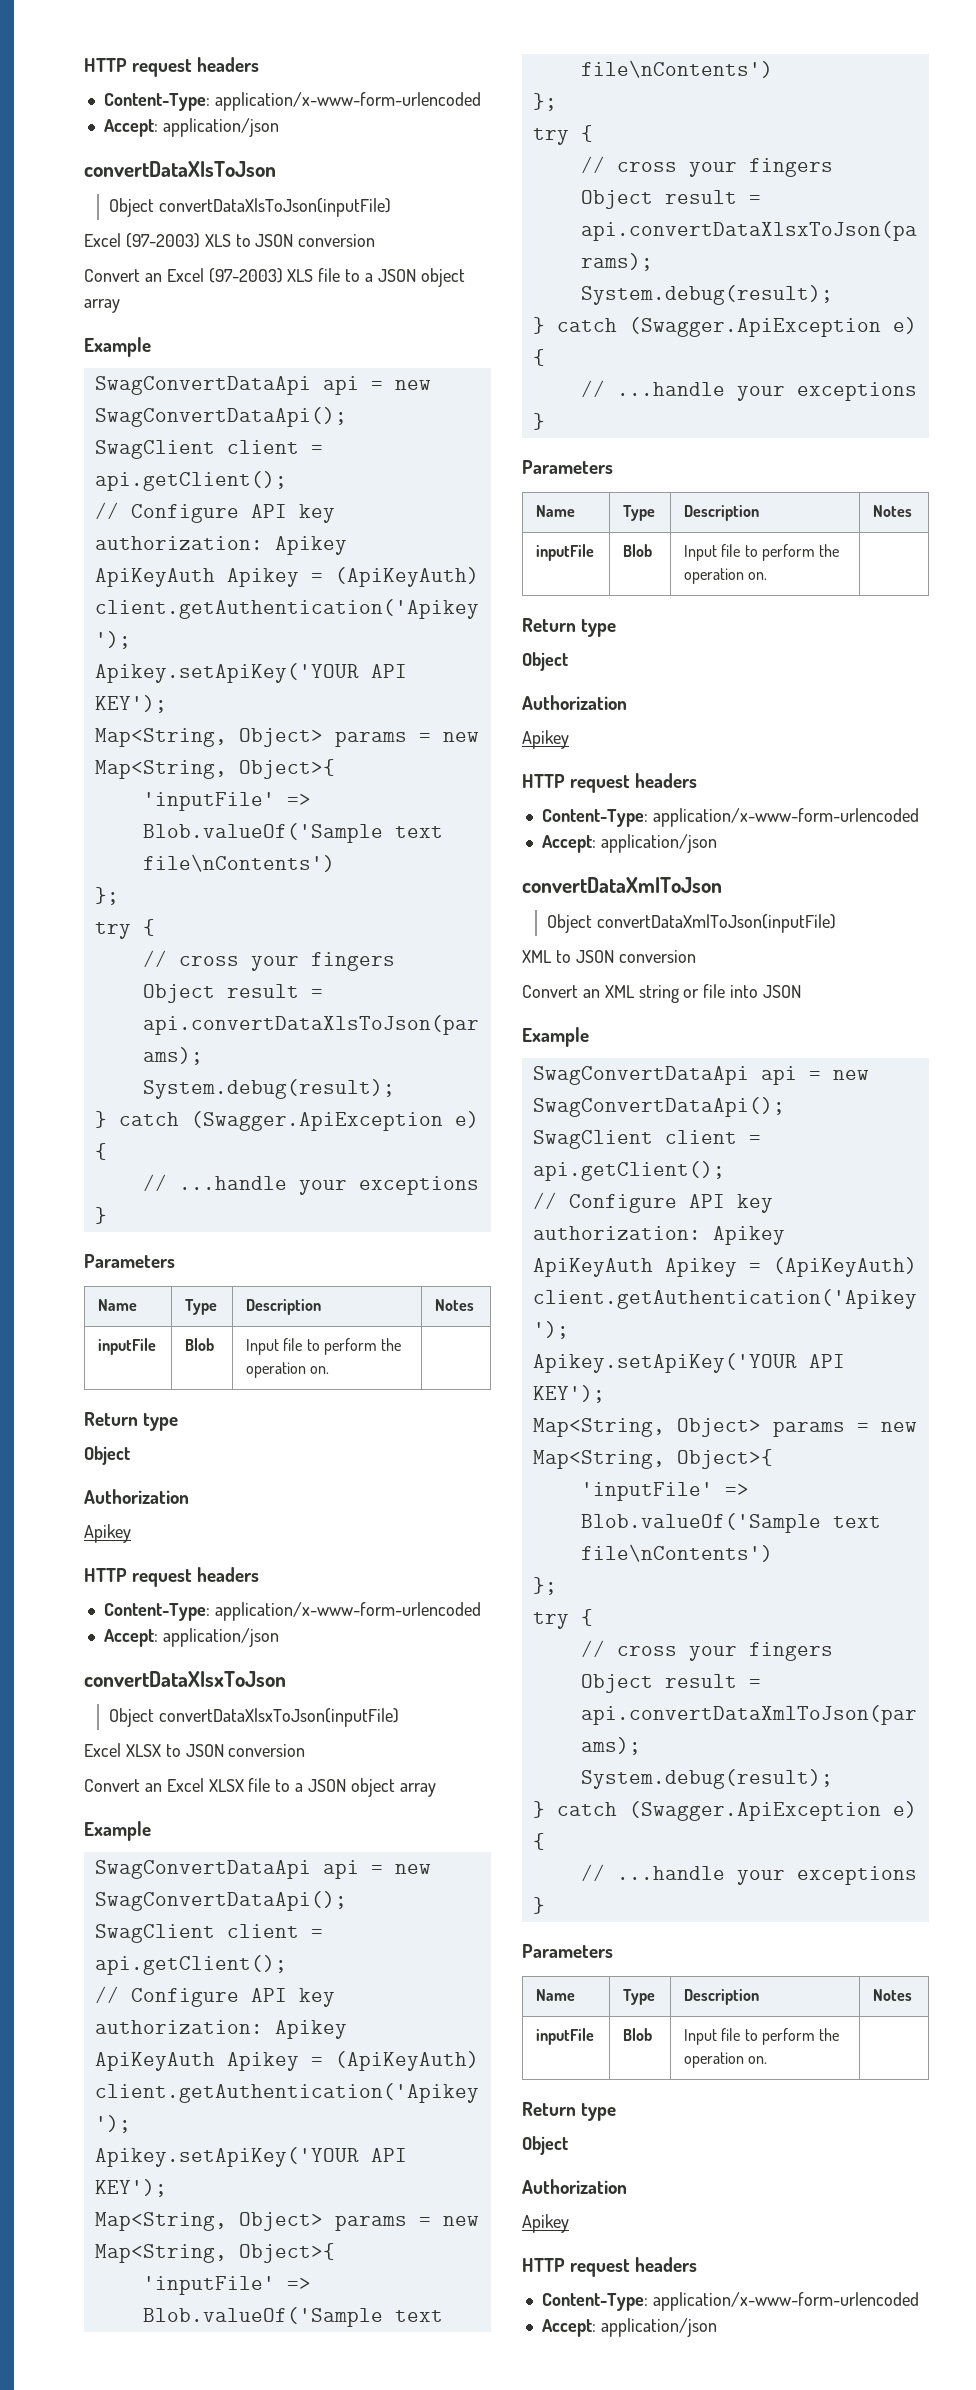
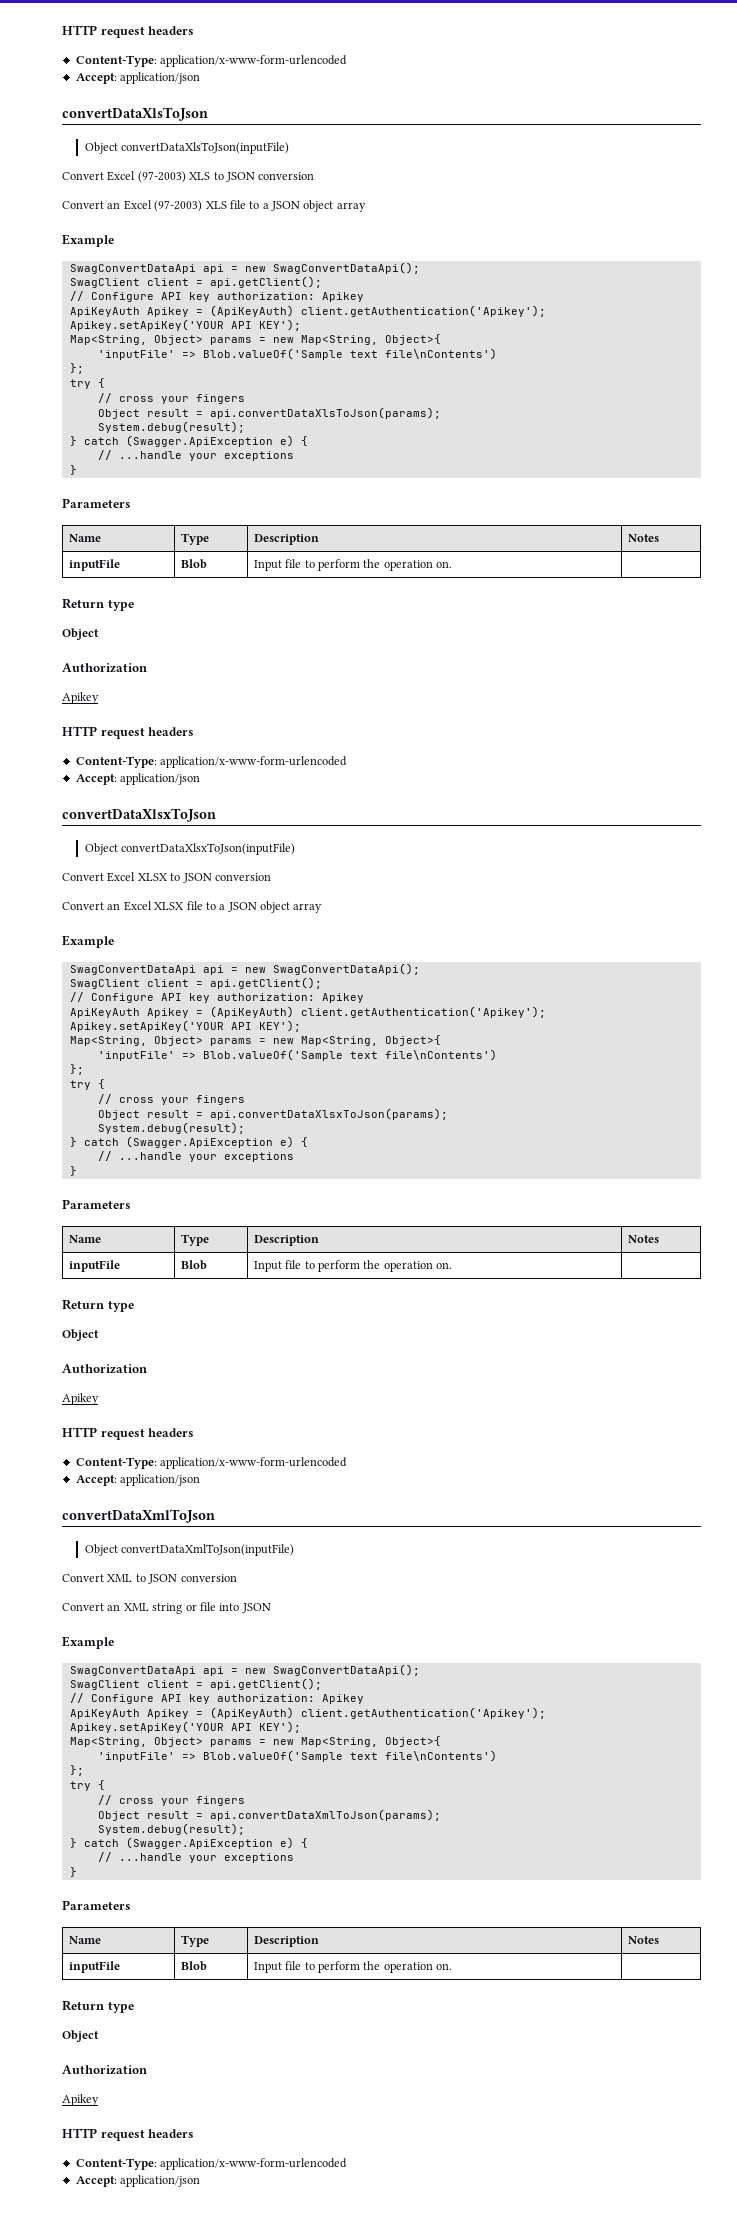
(391, 207) none -> [62,172,104,180] Convert
(399, 1717) none -> [62,873,104,881] Convert
(836, 923) none -> [62,1574,104,1582] Convert

